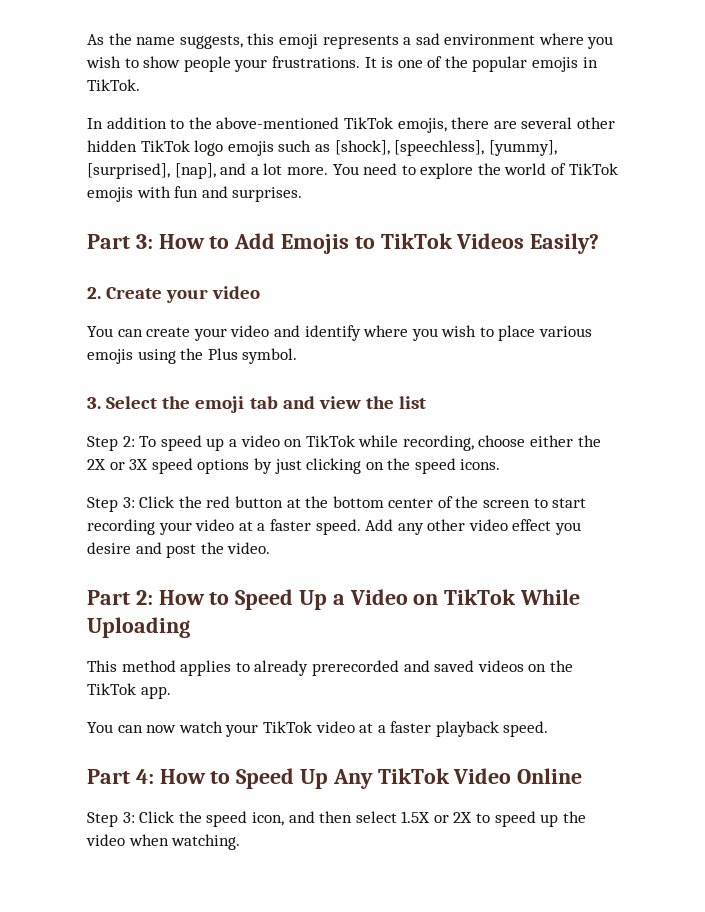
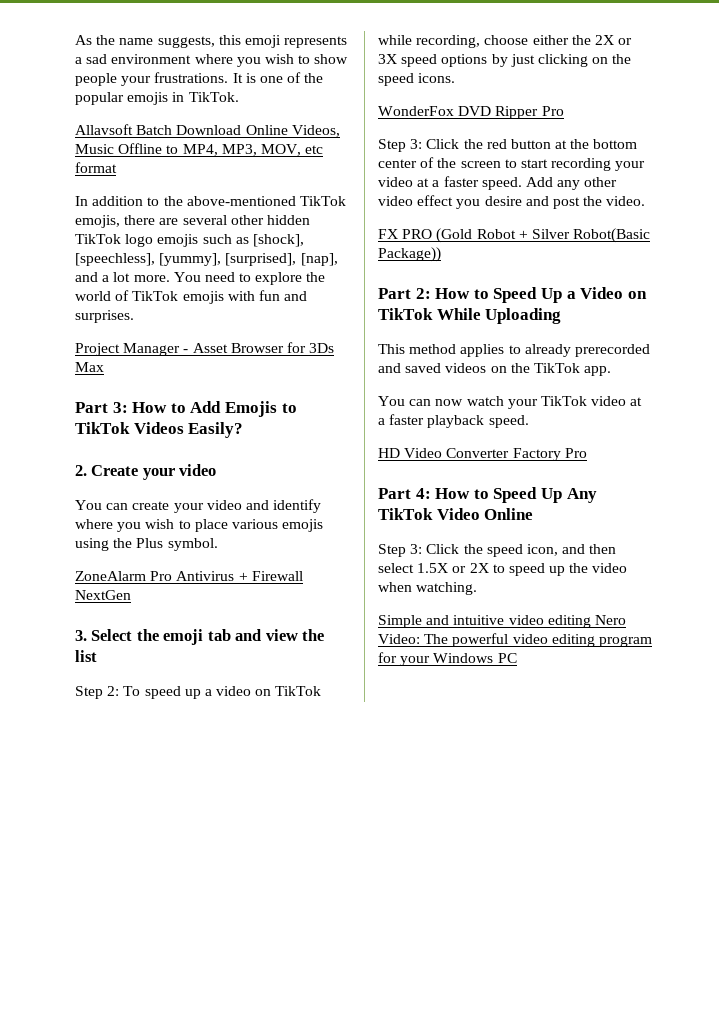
(140, 85) none -> [75,124,340,137] [75,143,324,156] [75,162,117,173] // Allavsoft Batch Download Online Videos, Music Offline to MP4, MP3, MOV, etc format
(303, 194) none -> [75,342,335,356] [75,362,104,372] // Project Manager - Asset Browser for 3Ds Max
(298, 356) none -> [75,571,303,581] [75,590,131,600] // ZoneAlarm Pro Antivirus + Firewall NextGen
(501, 464) none -> [378,106,564,119] // WonderFox DVD Ripper Pro
(271, 548) none -> [378,228,651,243] [378,247,441,262] // FX PRO (Gold Robot + Silver Robot(Basic Package))
(549, 729) none -> [378,448,587,461] // HD Video Converter Factory Pro
(241, 842) none -> [378,615,626,628] [378,633,652,647] [378,652,517,666] // Simple and intuitive video editing Nero Video: The powerful video editing program for your Windows PC

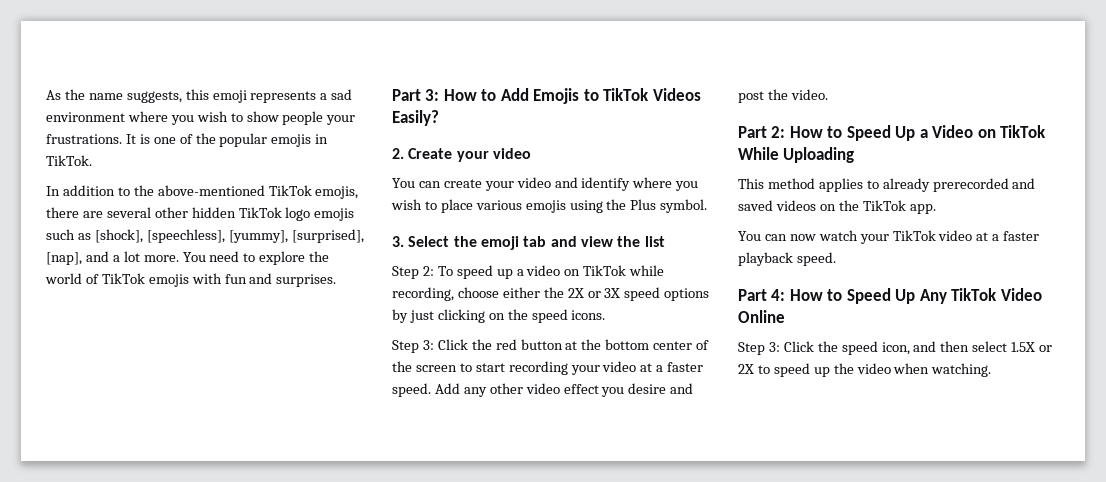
[75,124,340,137] [75,143,324,156] [75,162,117,173] // Allavsoft Batch Download Online Videos, Music Offline to MP4, MP3, MOV, etc format -> (92, 160) none
[75,342,335,356] [75,362,104,372] // Project Manager - Asset Browser for 3Ds Max -> (337, 280) none
[75,571,303,581] [75,590,131,600] // ZoneAlarm Pro Antivirus + Firewall NextGen -> (708, 206) none
[378,106,564,119] // WonderFox DVD Ripper Pro -> (606, 315) none
[378,228,651,243] [378,247,441,262] // FX PRO (Gold Robot + Silver Robot(Basic Package)) -> (828, 94) none
[378,448,587,461] // HD Video Converter Factory Pro -> (836, 259) none
[378,615,626,628] [378,633,652,647] [378,652,517,666] // Simple and intuitive video editing Nero Video: The powerful video editing program for your Windows PC -> (992, 370) none

